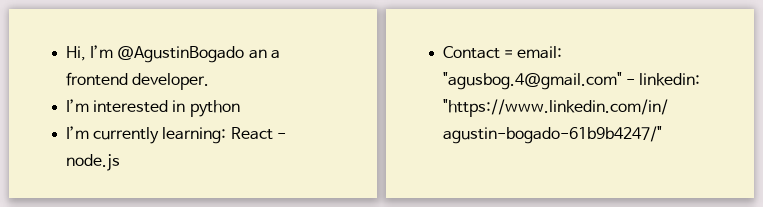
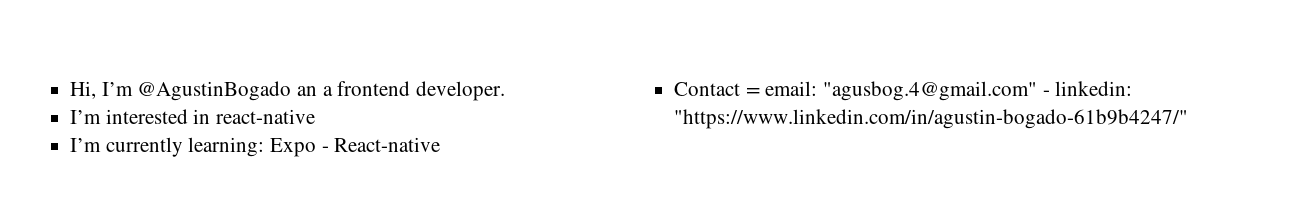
[189,100,240,117] python -> [216,109,316,124] react-native
[230,127,286,140] [66,154,121,171] React - node.js -> [270,137,441,157] Expo - React-native

